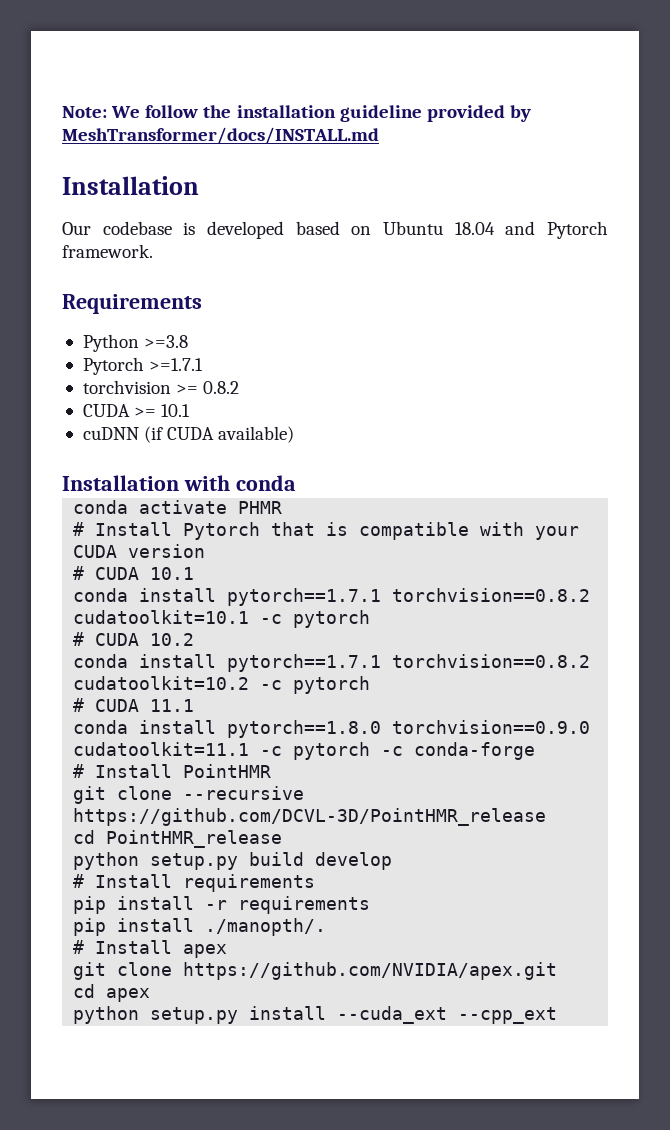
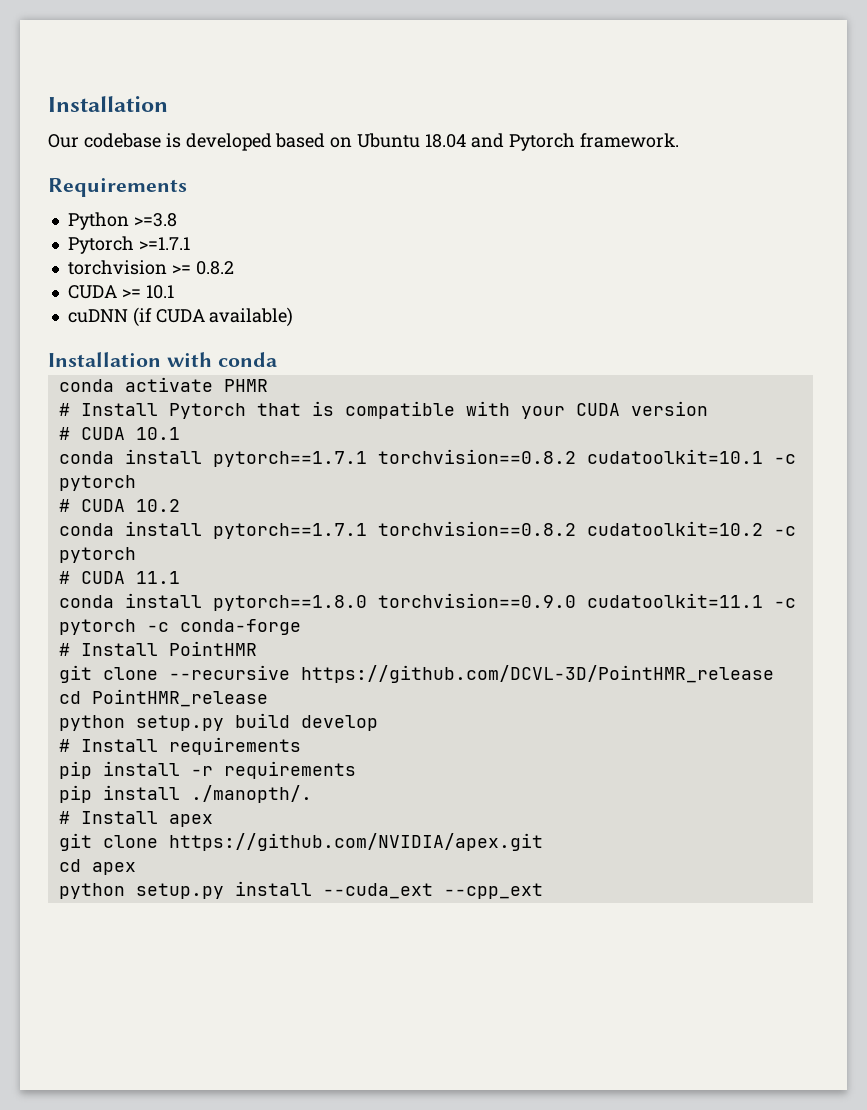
[62,105,531,122] [62,127,379,144] Note: We follow the installation guideline provided by MeshTransformer/docs/INSTALL.md // -> (48, 104) none

